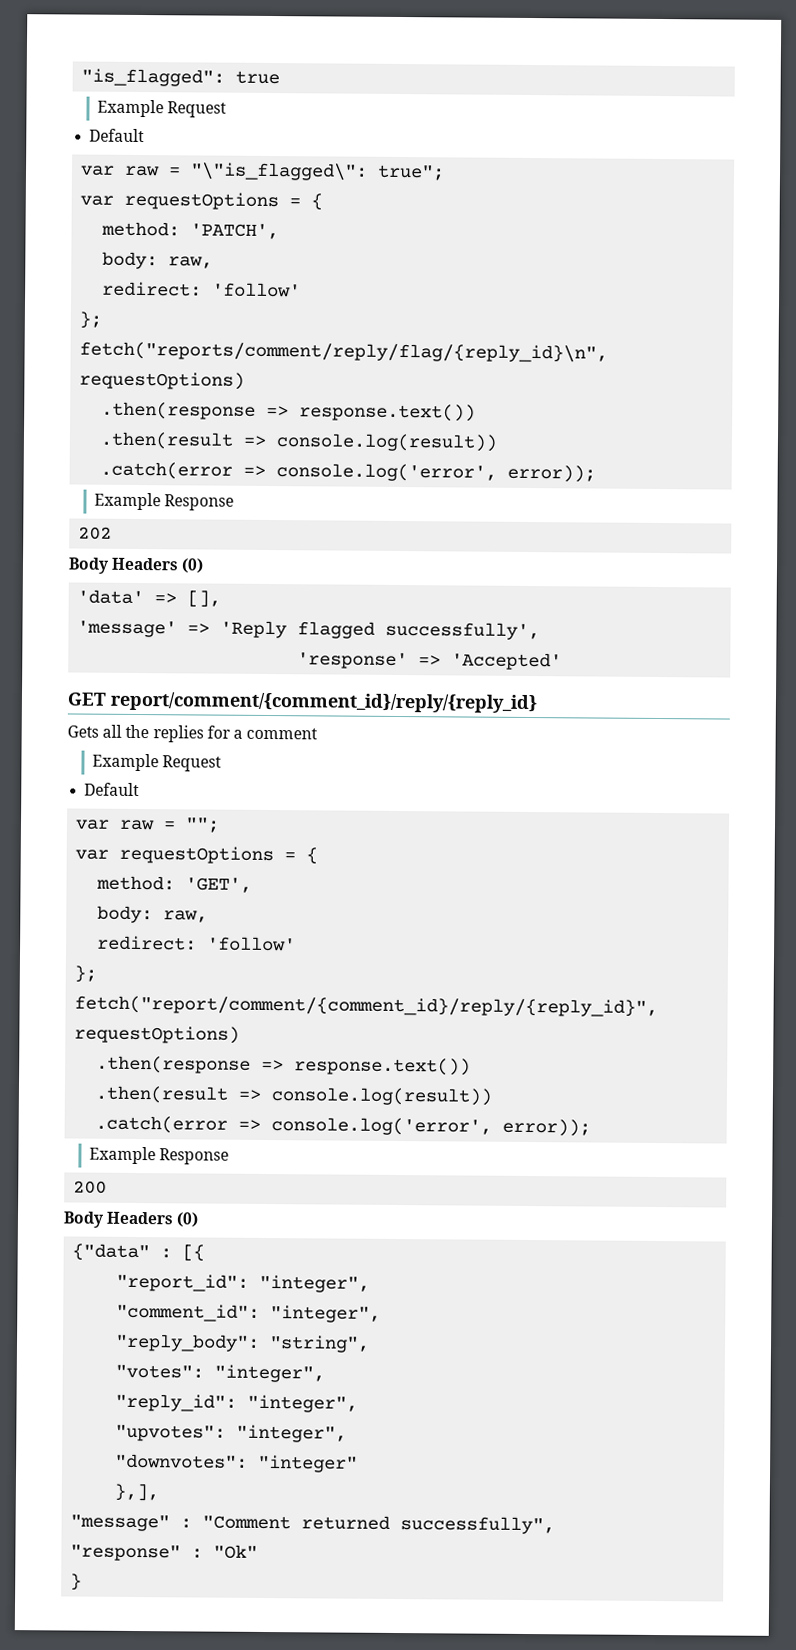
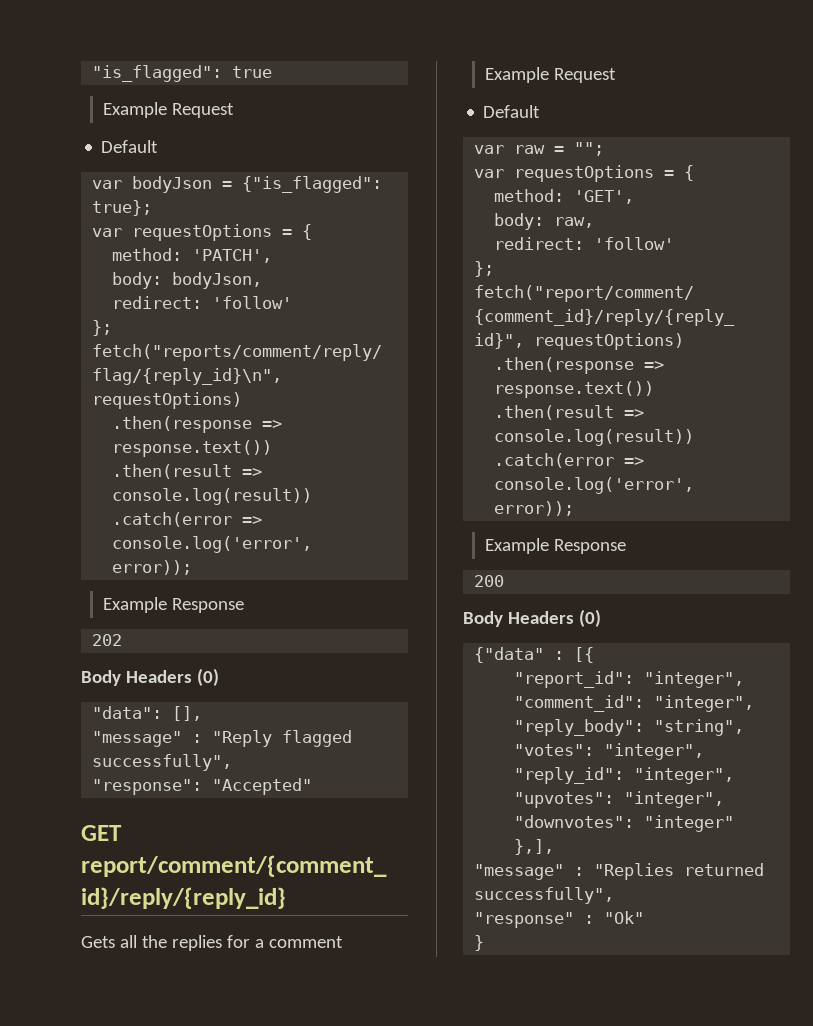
[124,162,446,181] raw = "\"is_flagged\": true"; -> [132,176,383,193] [92,200,153,216] bodyJson = {"is_flagged": true};
[168,256,214,269] raw, -> [172,272,263,289] bodyJson,
[77,589,178,605] 'data' => -> [92,706,163,719] "data":
[77,620,541,641] [297,652,563,671] 'message' => 'Reply flagged successfully', // 'response' => 'Accepted' -> [92,730,353,747] [92,754,233,771] [92,778,313,795] "message" : "Reply flagged successfully", // "response": "Accepted"
[202,1515,292,1530] "Comment -> [594,863,675,880] "Replies

